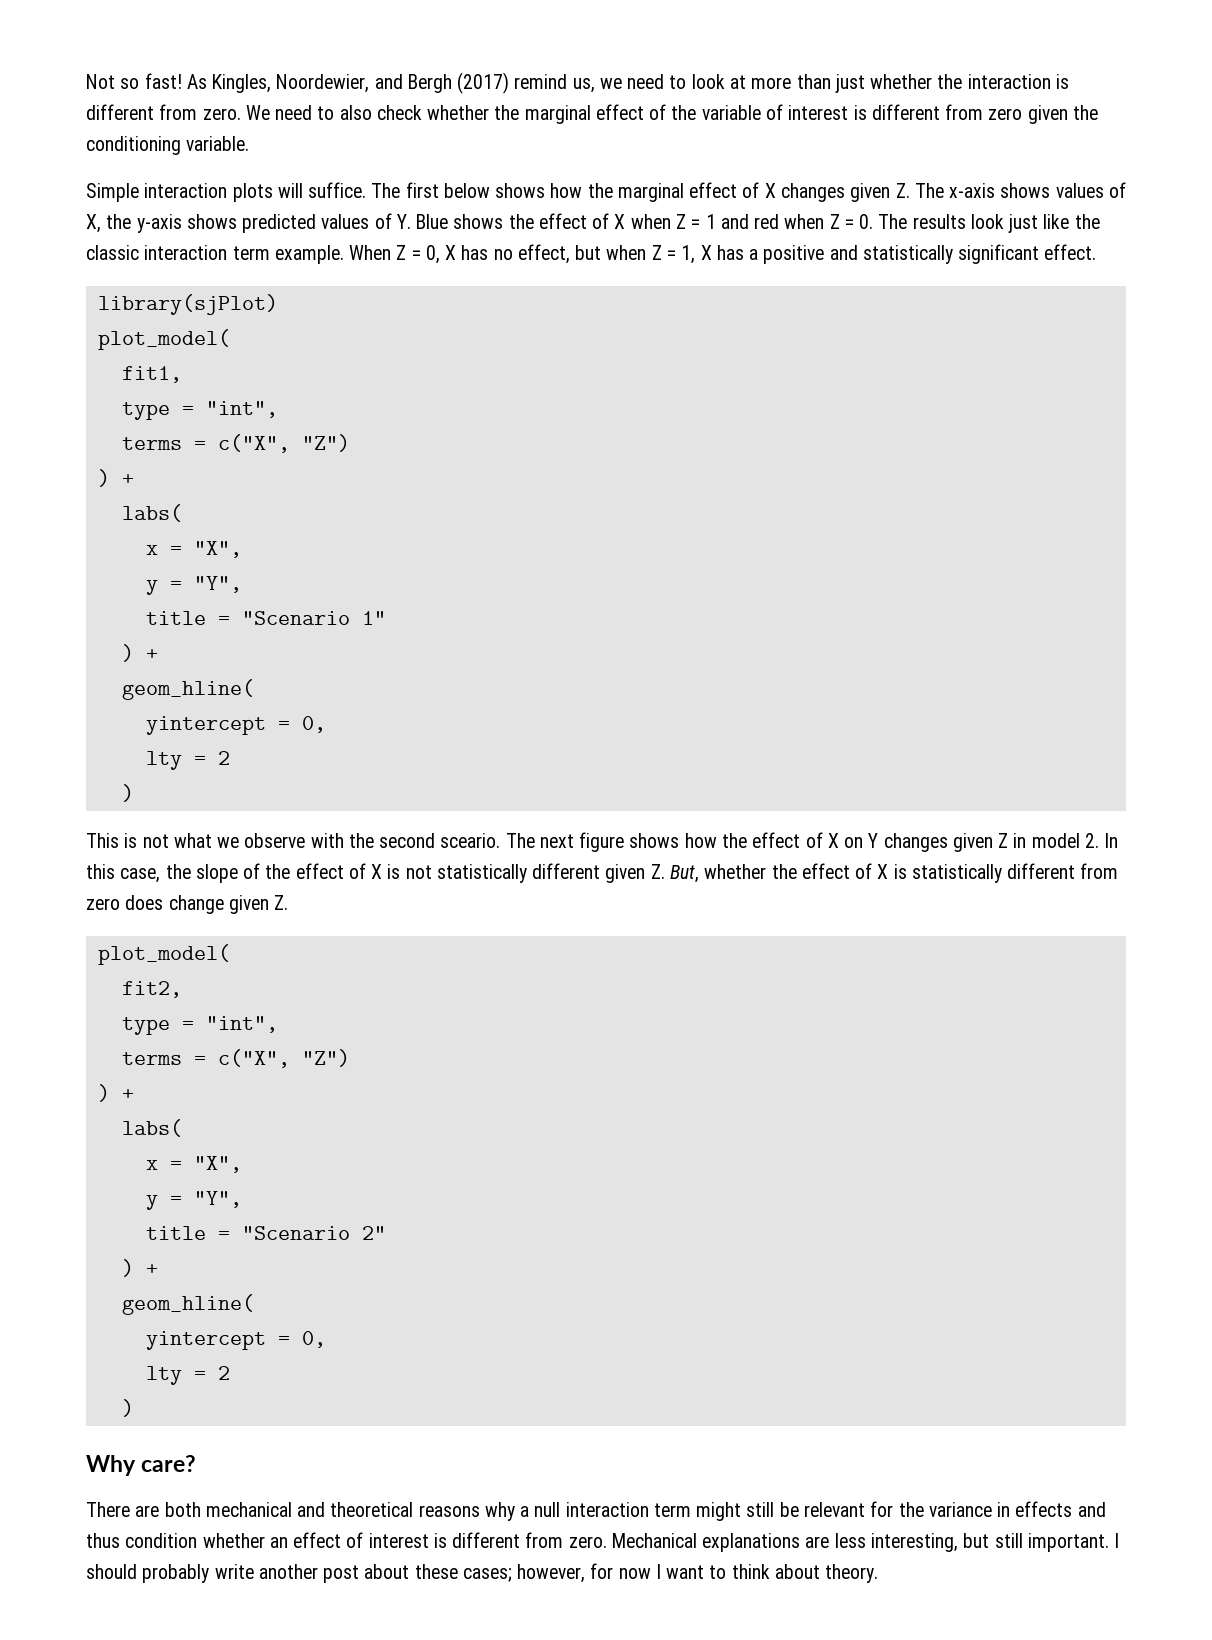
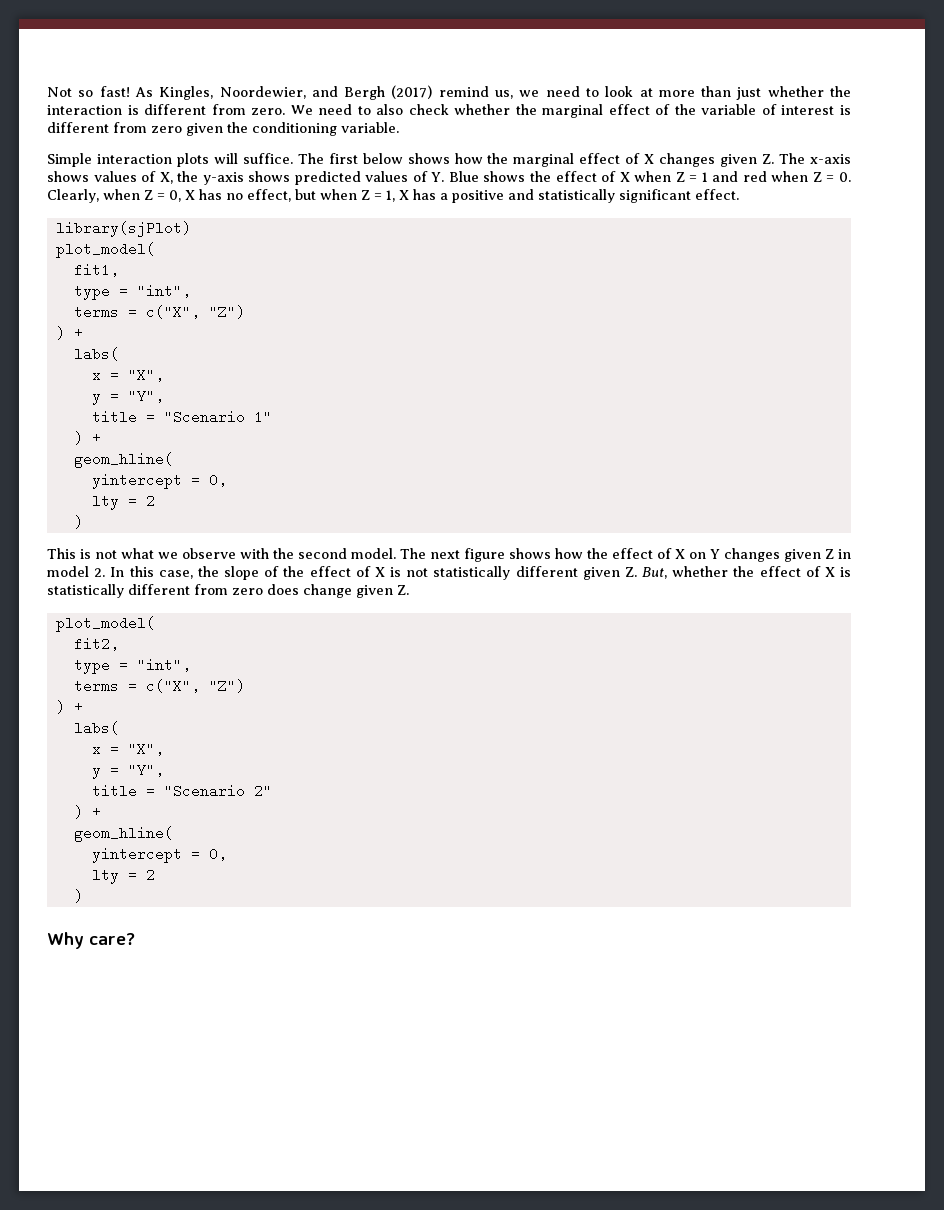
[878,214,1100,233] [86,245,392,264] The results look just like the classic interaction term example. When -> [47,189,140,203] Clearly, when
[440,833,501,848] sceario. -> [351,548,396,559] model.
[86,1501,1106,1521] [86,1532,1120,1552] [86,1563,879,1583] // There are both mechanical and theoretical reasons why a null interaction term might still be relevant for the variance in effects and thus condition whether an effect of interest is different from zero. Mechanical explanations are less interesting, but still important. I should probably write another post about these cases; however, for now I want to think about theory. -> (135, 939) none

